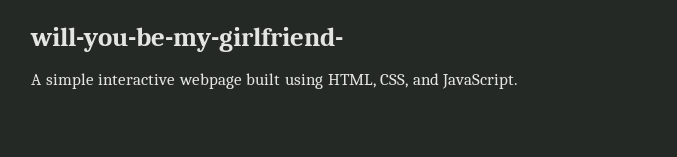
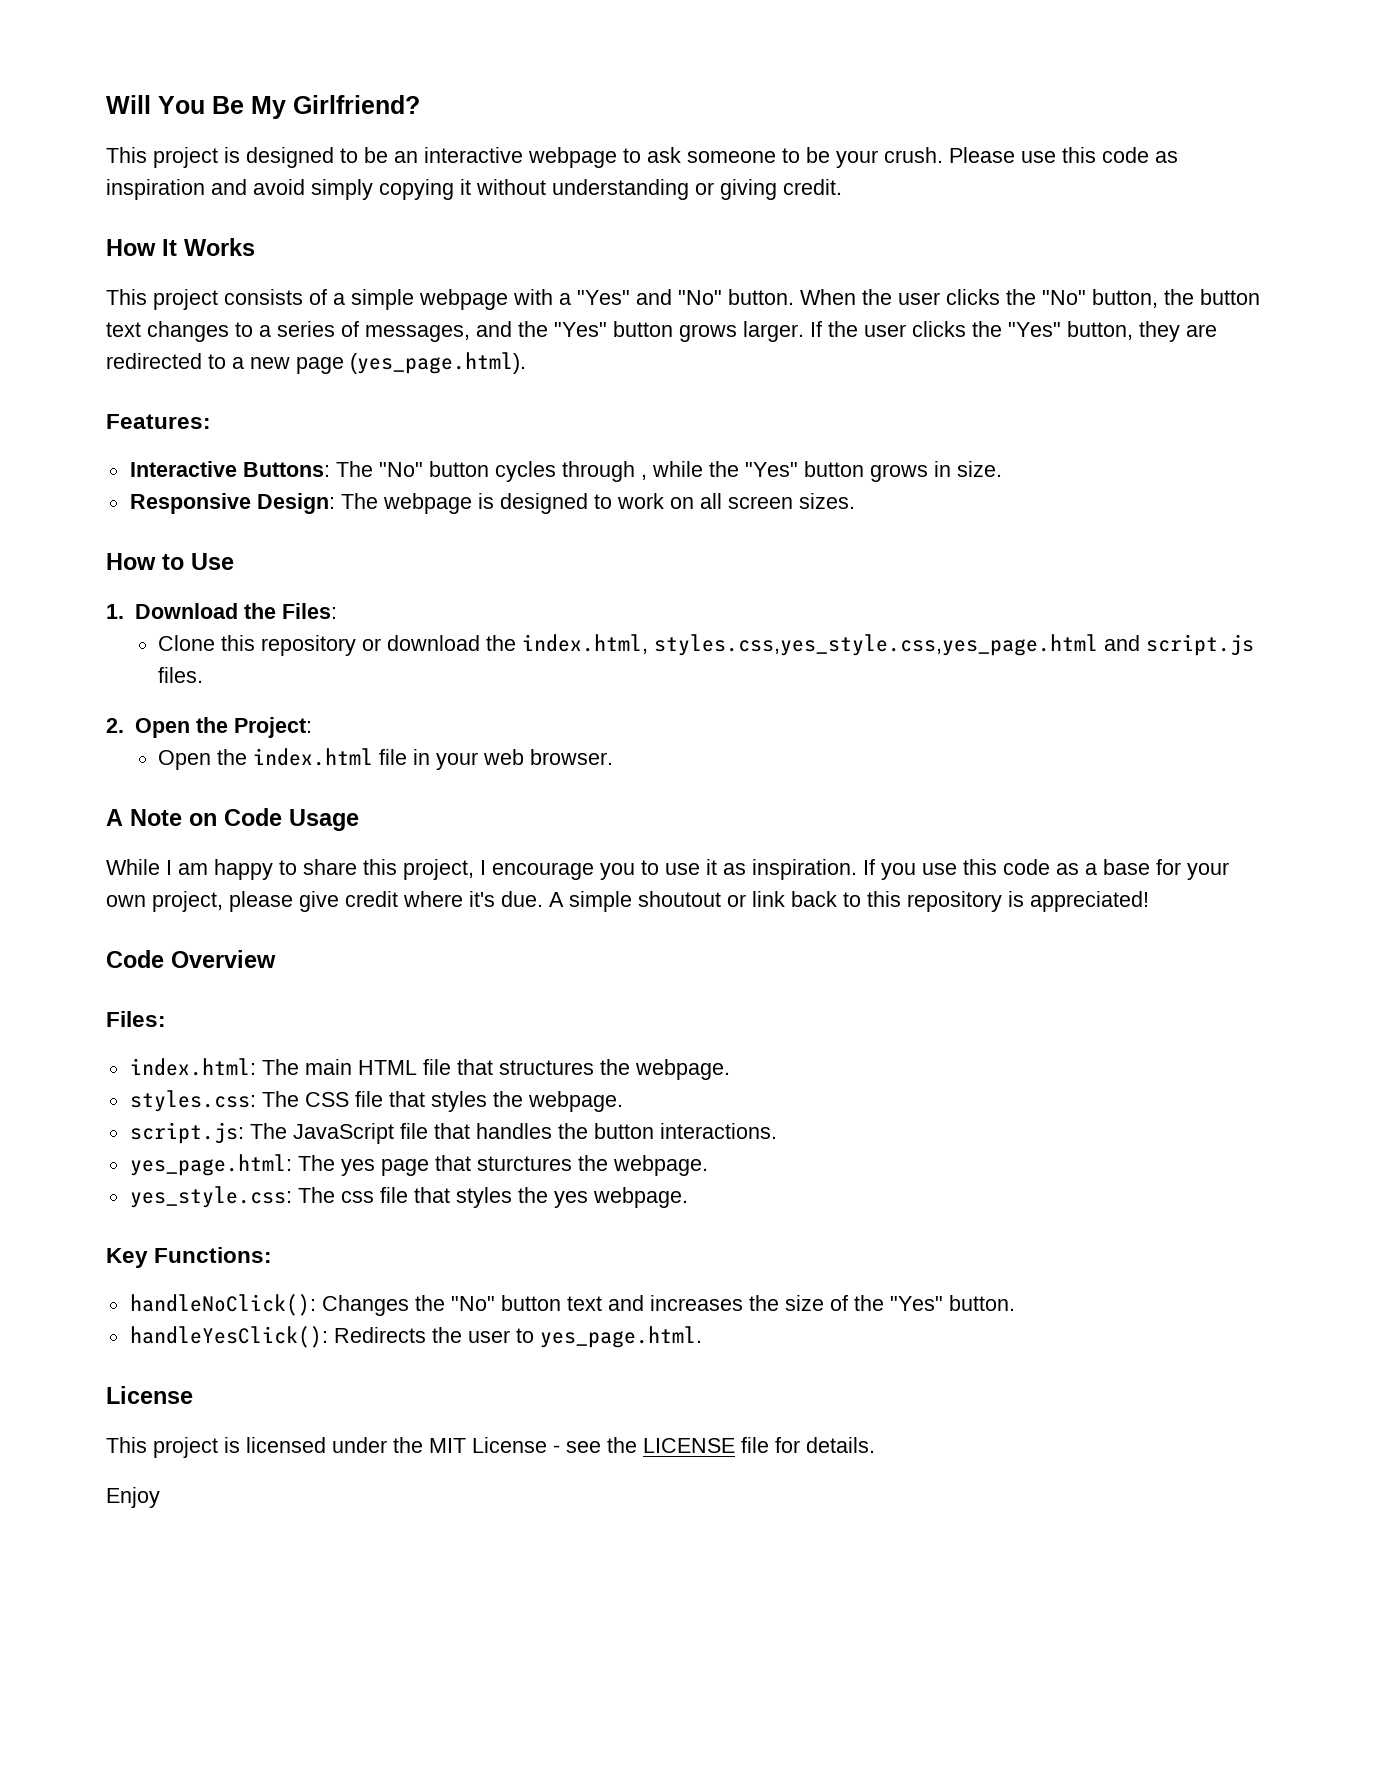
[30,27,343,52] [31,73,519,89] will-you-be-my-girlfriend- // A simple interactive webpage built using HTML, CSS, and JavaScript. -> [106,95,420,119] [106,147,1178,168] [106,179,842,200] [106,238,255,256] [106,289,1260,310] [106,321,1217,342] [106,352,526,374] [106,414,211,429] [129,461,1002,482] [129,493,855,514] [106,553,234,570] [106,603,337,619] [158,634,1255,656] [158,667,204,683] [106,717,312,738] [158,748,614,770] [106,808,359,831] [106,859,1229,880] [106,891,1149,912] [106,950,276,968] [106,1011,166,1027] [129,1058,730,1080] [129,1090,623,1112] [129,1122,777,1144] [129,1154,708,1176] [129,1186,688,1208] [106,1247,273,1268] [129,1294,1015,1316] [129,1326,702,1348] [106,1386,193,1404] [106,1437,875,1458] [106,1487,160,1508] Will You Be My Girlfriend? // This project is designed to be an interactive webpage to ask someone to be your crush. Please use this code as inspiration and avoid simply copying it without understanding or giving credit. // How It Works // This project consists of a simple webpage with a "Yes" and "No" button. When the user clicks the "No" button, the button text changes to a series of messages, and the "Yes" button grows larger. If the user clicks the "Yes" button, they are redirected to a new page (yes_page.html). // Features: // Interactive Buttons: The "No" button cycles through , while the "Yes" button grows in size. // Responsive Design: The webpage is designed to work on all screen sizes. // How to Use // 1. Download the Files: // Clone this repository or download the index.html, styles.css,yes_style.css,yes_page.html and script.js files. // 2. Open the Project: // Open the index.html file in your web browser. // A Note on Code Usage // While I am happy to share this project, I encourage you to use it as inspiration. If you use this code as a base for your own project, please give credit where it's due. A simple shoutout or link back to this repository is appreciated! // Code Overview // Files: // index.html: The main HTML file that structures the webpage. // styles.css: The CSS file that styles the webpage. // script.js: The JavaScript file that handles the button interactions. // yes_page.html: The yes page that sturctures the webpage. // yes_style.css: The css file that styles the yes webpage. // Key Functions: // handleNoClick(): Changes the "No" button text and increases the size of the "Yes" button. // handleYesClick(): Redirects the user to yes_page.html. // License // This project is licensed under the MIT License - see the LICENSE file for details. // Enjoy

